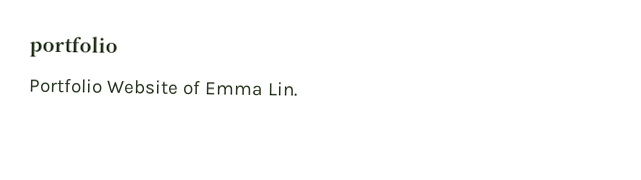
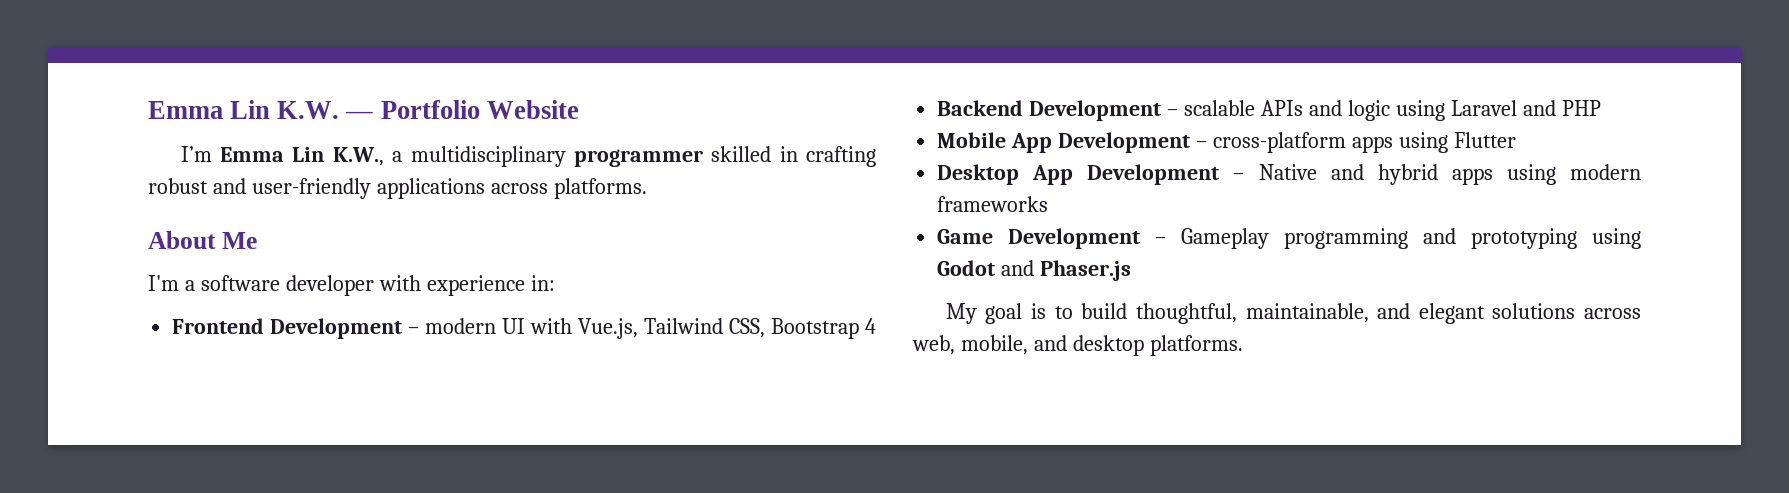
[29,35,118,58] [28,77,298,97] portfolio // Portfolio Website of Emma Lin. -> [148,100,579,119] [180,146,876,167] [148,178,647,199] [148,231,257,249] [148,275,555,296] [172,318,876,339] [937,100,1601,121] [937,132,1516,153] [937,164,1641,185] [937,196,1049,212] [937,228,1641,249] [937,260,1132,281] [945,303,1641,324] [912,335,1243,356] Emma Lin K.W. — Portfolio Website // I’m Emma Lin K.W., a multidisciplinary programmer skilled in crafting robust and user-friendly applications across platforms. // About Me // I'm a software developer with experience in: // Frontend Development – modern UI with Vue.js, Tailwind CSS, Bootstrap 4 // Backend Development – scalable APIs and logic using Laravel and PHP // Mobile App Development – cross-platform apps using Flutter // Desktop App Development – Native and hybrid apps using modern frameworks // Game Development – Gameplay programming and prototyping using Godot and Phaser.js // My goal is to build thoughtful, maintainable, and elegant solutions across web, mobile, and desktop platforms.

